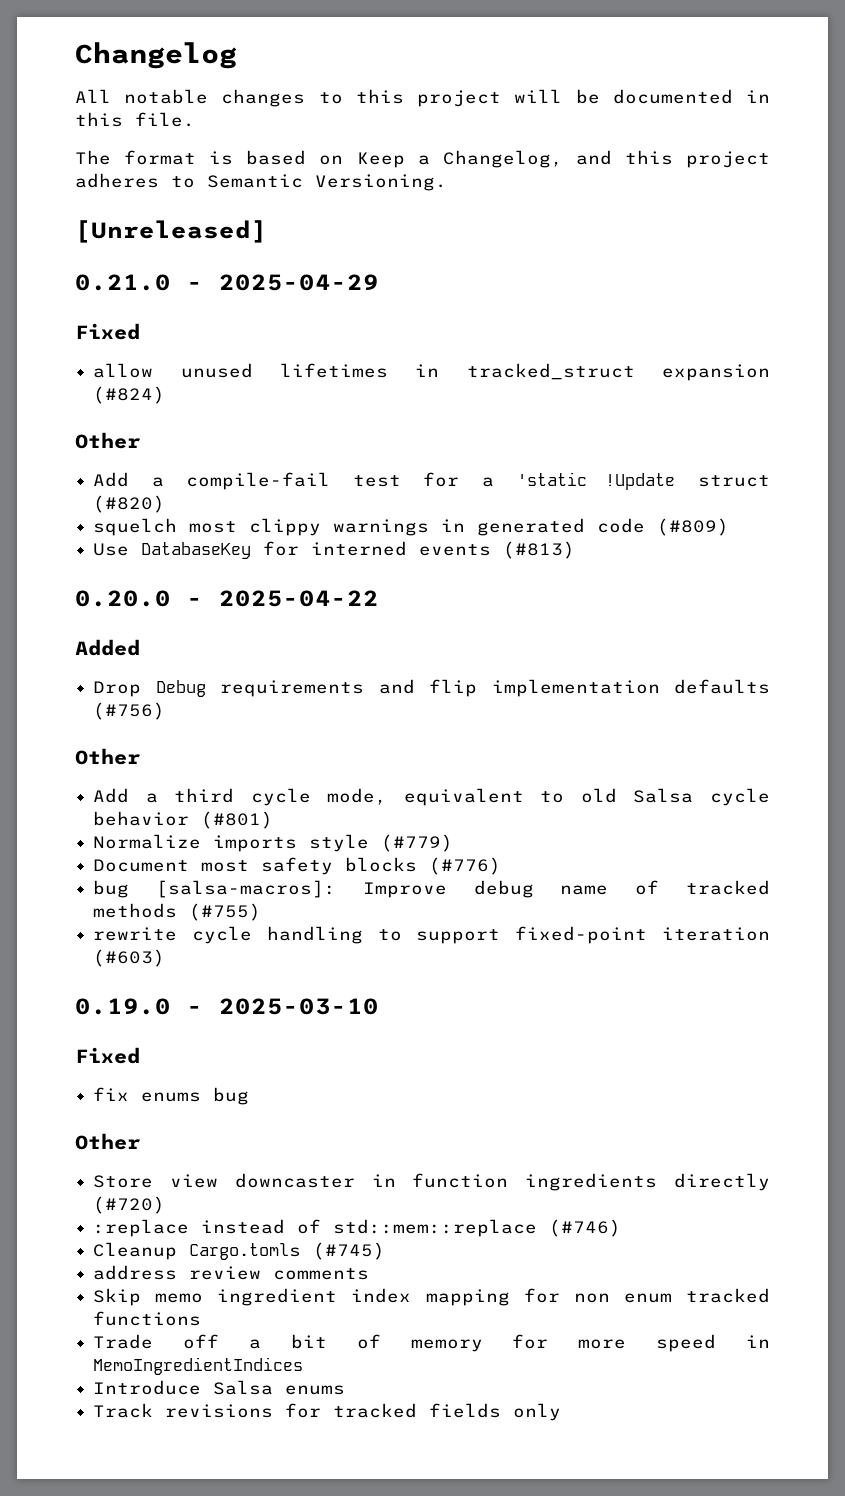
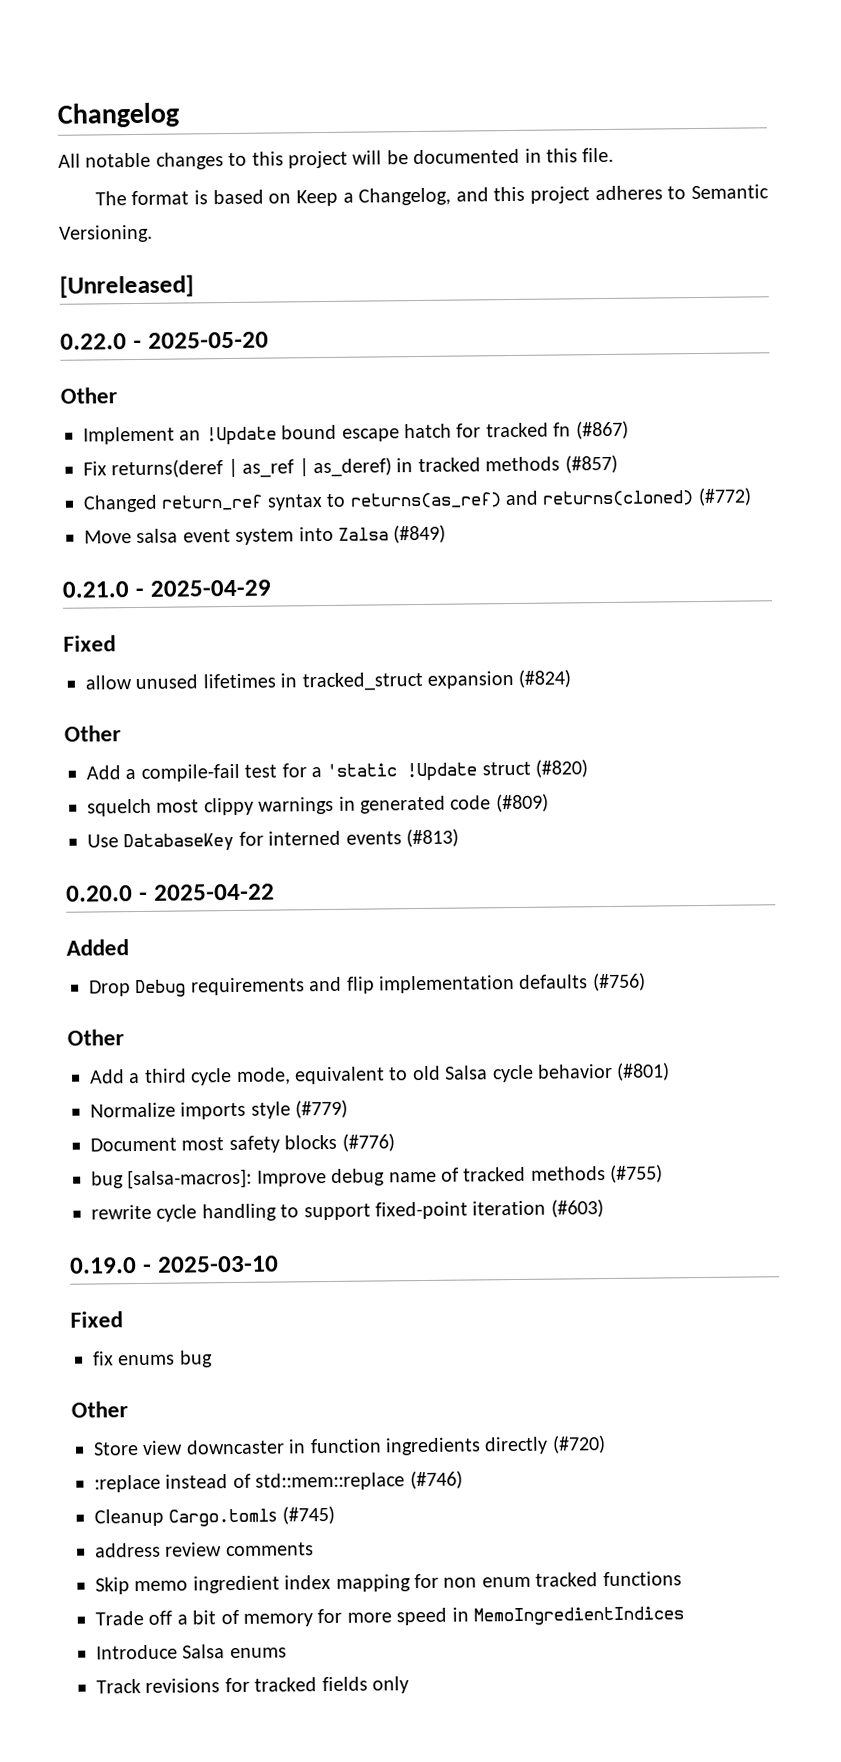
(267, 231) none -> [60,331,269,350] [60,387,117,404] [83,420,629,446] [83,454,618,479] [83,487,752,513] [84,524,447,545] // 0.22.0 - 2025-05-20 // Other // Implement an !Update bound escape hatch for tracked fn (#867) // Fix returns(deref | as_ref | as_deref) in tracked methods (#857) // Changed return_ref syntax to returns(as_ref) and returns(cloned) (#772) // Move salsa event system into Zalsa (#849)

